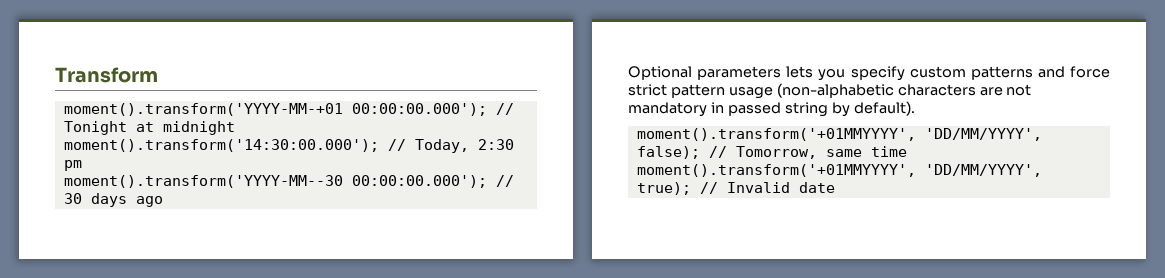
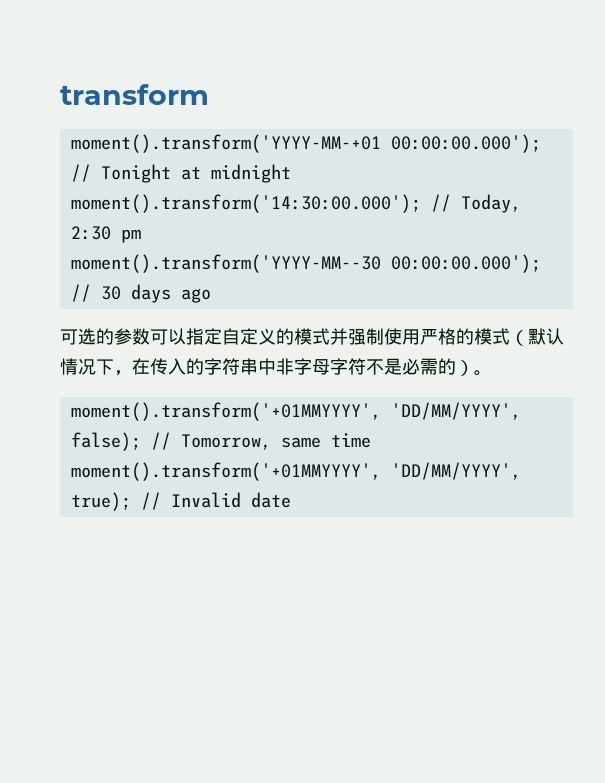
[55,67,158,83] Transform -> [60,84,209,105] transform
[628,66,1110,81] [628,83,1032,99] [628,101,915,117] Optional parameters lets you specify custom patterns and force strict pattern usage (non-alphabetic characters are not mandatory in passed string by default). -> [60,328,564,346] [60,358,492,376] 可选的参数可以指定自定义的模式并强制使用严格的模式（默认情况下，在传入的字符串中非字母字符不是必需的）。

